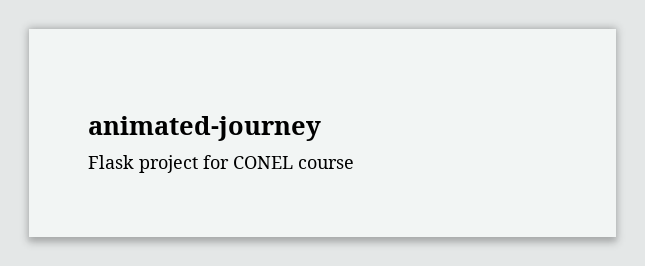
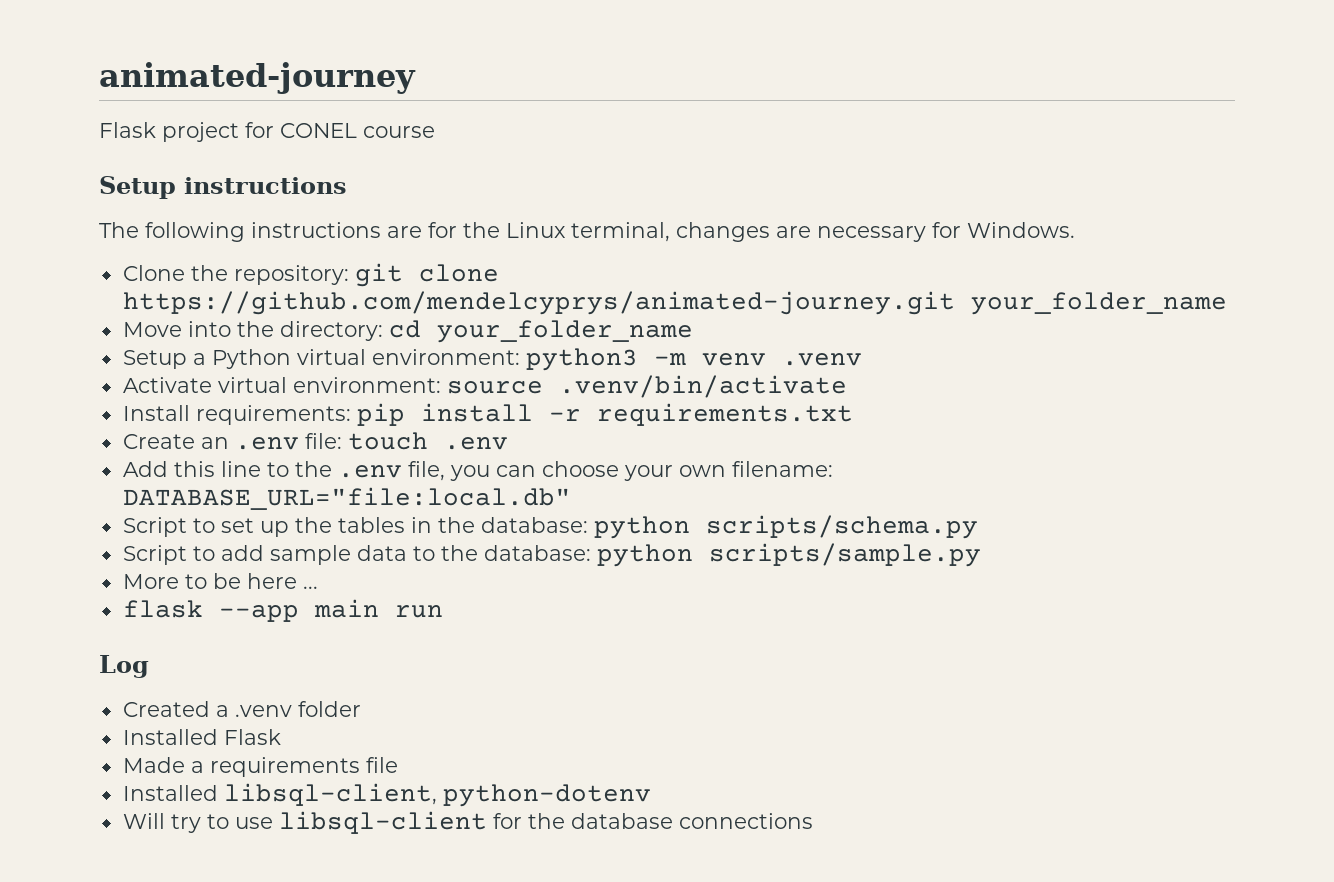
(354, 164) none -> [99,176,347,199] [99,222,1075,242] [122,263,499,287] [122,291,1227,315] [122,320,693,343] [122,348,862,371] [122,375,847,398] [122,403,853,426] [122,432,508,450] [122,461,833,481] [122,487,571,510] [122,515,978,539] [122,543,981,567] [122,573,318,589] [122,599,443,622] [99,655,149,678] [122,701,361,717] [122,729,281,745] [122,757,398,777] [122,783,651,807] [122,811,813,834] // Setup instructions // The following instructions are for the Linux terminal, changes are necessary for Windows. // Clone the repository: git clone https://github.com/mendelcyprys/animated-journey.git your_folder_name // Move into the directory: cd your_folder_name // Setup a Python virtual environment: python3 -m venv .venv // Activate virtual environment: source .venv/bin/activate // Install requirements: pip install -r requirements.txt // Create an .env file: touch .env // Add this line to the .env file, you can choose your own filename: DATABASE_URL="file:local.db" // Script to set up the tables in the database: python scripts/schema.py // Script to add sample data to the database: python scripts/sample.py // More to be here ... // flask --app main run // Log // Created a .venv folder // Installed Flask // Made a requirements file // Installed libsql-client, python-dotenv // Will try to use libsql-client for the database connections

